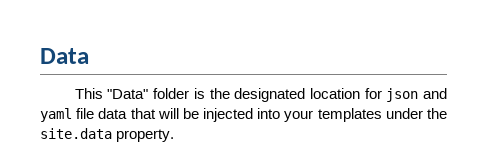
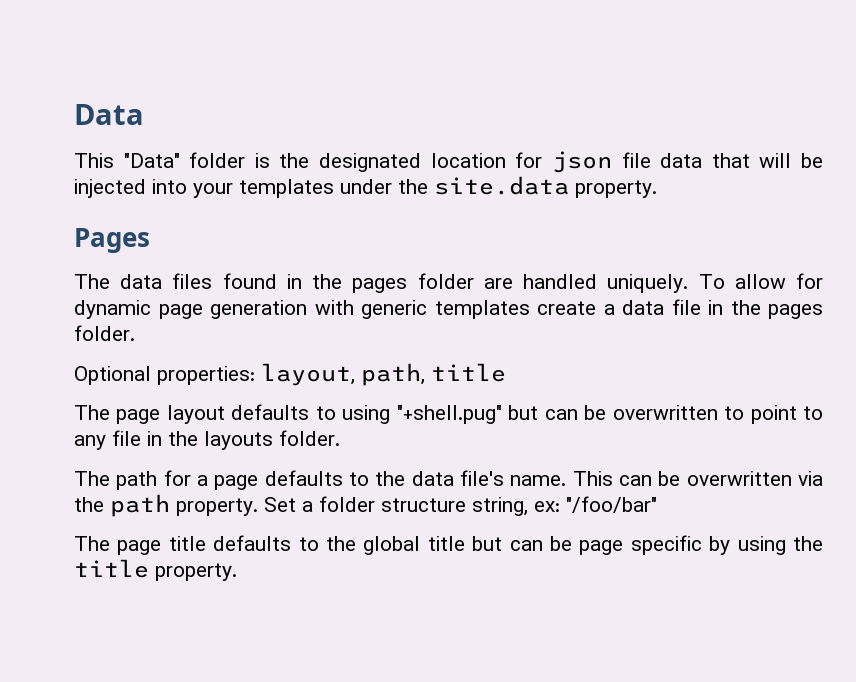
[423,88,447,99] [40,108,72,122] and yaml -> (612, 162) none
(175, 135) none -> [74,228,150,253] [74,273,824,293] [74,299,823,319] [74,325,135,341] [74,363,506,386] [74,404,823,424] [74,430,340,450] [74,470,823,490] [74,494,657,517] [74,535,823,555] [74,559,237,581] // Pages // The data files found in the pages folder are handled uniquely. To allow for dynamic page generation with generic templates create a data file in the pages folder. // Optional properties: layout, path, title // The page layout defaults to using "+shell.pug" but can be overwritten to point to any file in the layouts folder. // The path for a page defaults to the data file's name. This can be overwritten via the path property. Set a folder structure string, ex: "/foo/bar" // The page title defaults to the global title but can be page specific by using the title property.

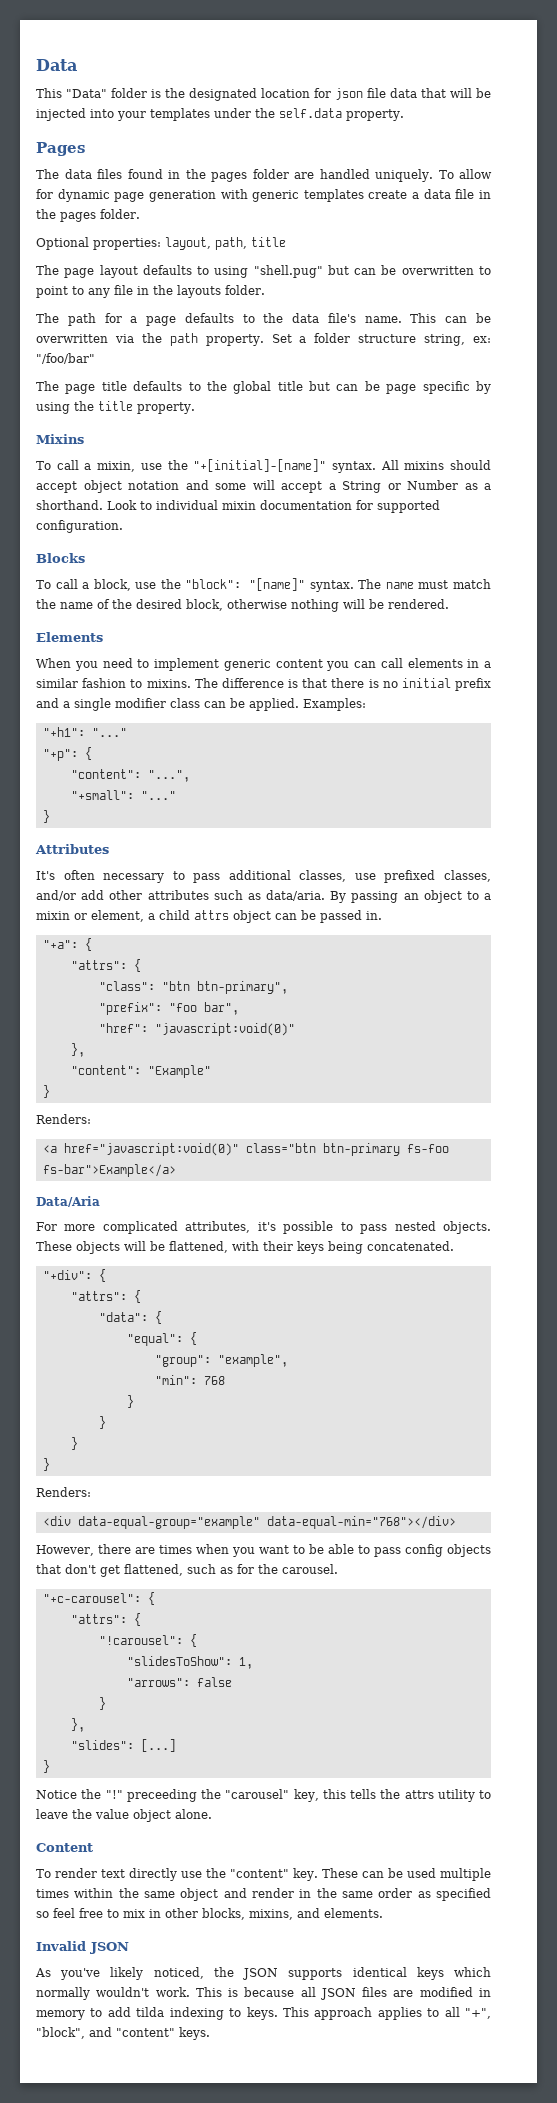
[434,176,569,195] site.data -> [279,108,342,118] self.data
[396,405,502,424] "+shell.pug" -> [253,265,323,278] "shell.pug"
(237, 572) none -> [36,434,84,444] [36,459,491,473] [36,480,491,493] [36,500,440,513] [36,520,123,533] [36,553,85,563] [36,578,492,592] [36,599,449,612] [36,632,103,642] [36,658,491,671] [36,678,492,691] [36,698,366,711] [42,727,127,737] [42,747,92,761] [70,769,190,782] [70,790,176,800] [42,810,50,823] [35,844,109,854] [36,870,491,883] [36,890,492,903] [36,910,382,923] [42,938,92,951] [70,959,141,972] [98,981,288,994] [98,1002,239,1015] [98,1023,295,1036] [70,1043,85,1057] [70,1065,211,1078] [42,1085,50,1098] [36,1114,91,1124] [42,1143,449,1156] [42,1164,176,1177] [36,1196,100,1207] [36,1221,492,1234] [36,1241,454,1254] [42,1269,106,1282] [70,1290,141,1303] [98,1311,162,1324] [126,1332,197,1346] [154,1354,288,1367] [154,1375,225,1385] [126,1395,134,1408] [98,1416,106,1429] [70,1437,78,1450] [42,1458,50,1471] [36,1487,91,1497] [42,1516,456,1529] [36,1544,491,1557] [36,1564,338,1577] [42,1592,155,1605] [70,1613,141,1626] [98,1634,197,1647] [126,1656,253,1669] [126,1677,232,1687] [98,1697,106,1710] [70,1718,85,1732] [70,1739,176,1752] [42,1760,50,1773] [36,1789,491,1802] [36,1809,212,1822] [36,1843,93,1852] [36,1868,491,1881] [36,1888,491,1901] [36,1908,383,1920] [36,1941,129,1954] [35,1967,492,1980] [36,1987,491,2000] [36,2007,492,2020] [36,2027,210,2040] // Mixins // To call a mixin, use the "+[initial]-[name]" syntax. All mixins should accept object notation and some will accept a String or Number as a shorthand. Look to individual mixin documentation for supported configuration. // Blocks // To call a block, use the "block": "[name]" syntax. The name must match the name of the desired block, otherwise nothing will be rendered. // Elements // When you need to implement generic content you can call elements in a similar fashion to mixins. The difference is that there is no initial prefix and a single modifier class can be applied. Examples: // "+h1": "..." // "+p": { // "content": "...", // "+small": "..." // } // Attributes // It's often necessary to pass additional classes, use prefixed classes, and/or add other attributes such as data/aria. By passing an object to a mixin or element, a child attrs object can be passed in. // "+a": { // "attrs": { // "class": "btn btn-primary", // "prefix": "foo bar", // "href": "javascript:void(0)" // }, // "content": "Example" // } // Renders: // <a href="javascript:void(0)" class="btn btn-primary fs-foo fs-bar">Example</a> // Data/Aria // For more complicated attributes, it's possible to pass nested objects. These objects will be flattened, with their keys being concatenated. // "+div": { // "attrs": { // "data": { // "equal": { // "group": "example", // "min": 768 // } // } // } // } // Renders: // <div data-equal-group="example" data-equal-min="768"></div> // However, there are times when you want to be able to pass config objects that don't get flattened, such as for the carousel. // "+c-carousel": { // "attrs": { // "!carousel": { // "slidesToShow": 1, // "arrows": false // } // }, // "slides": [...] // } // Notice the "!" preceeding the "carousel" key, this tells the attrs utility to leave the value object alone. // Content // To render text directly use the "content" key. These can be used multiple times within the same object and render in the same order as specified so feel free to mix in other blocks, mixins, and elements. // Invalid JSON // As you've likely noticed, the JSON supports identical keys which normally wouldn't work. This is because all JSON files are modified in memory to add tilda indexing to keys. This approach applies to all "+", "block", and "content" keys.

